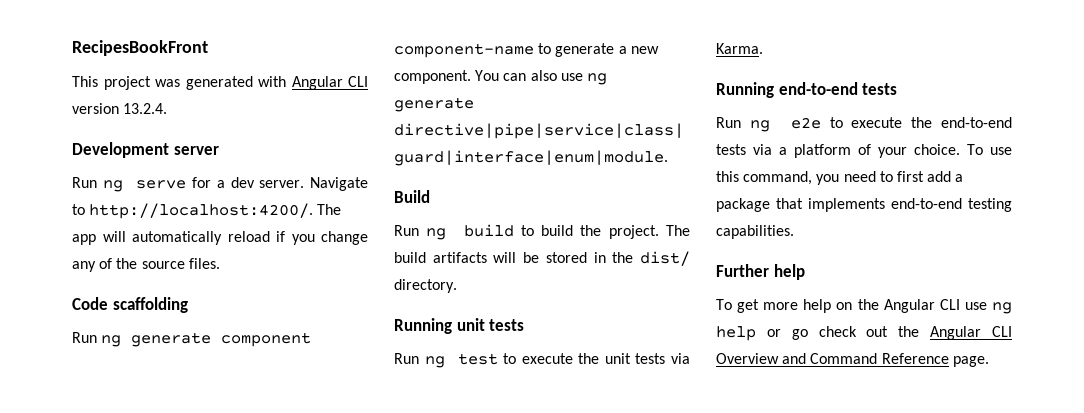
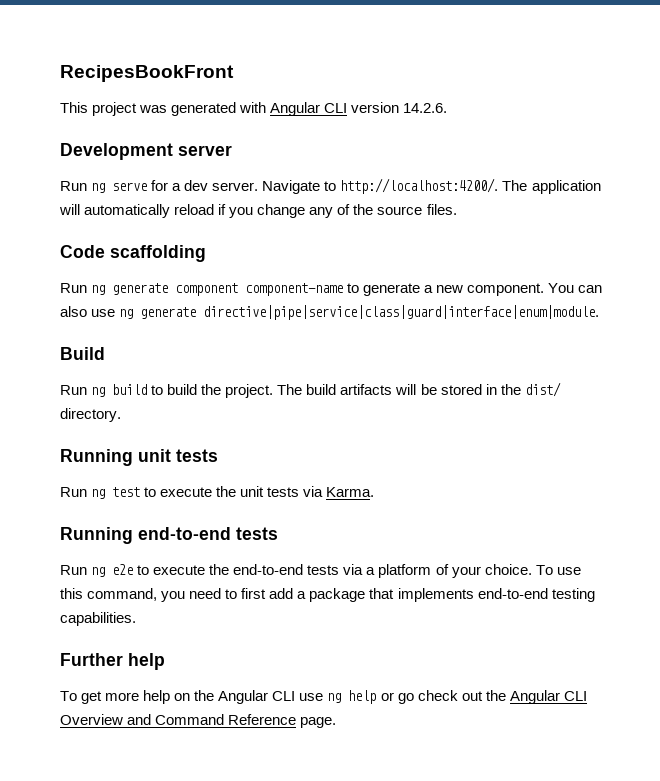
[123,103,168,114] 13.2.4. -> [403,103,448,113] 14.2.6.
[72,234,96,245] app -> [531,180,601,194] application

